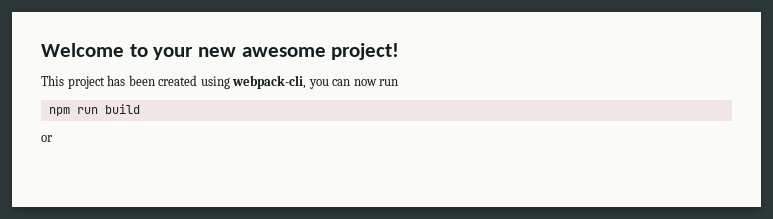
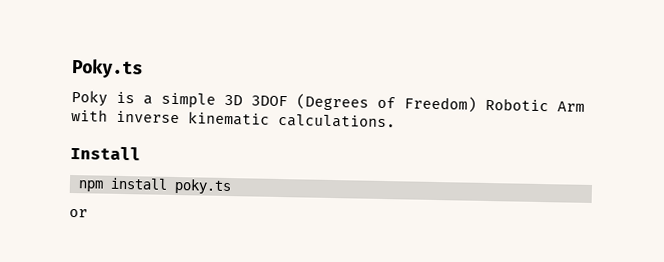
[41,43,400,60] [41,75,399,89] Welcome to your new awesome project! // This project has been created using webpack-cli, you can now run -> [71,58,143,79] [71,89,585,113] [71,108,396,129] [70,145,141,161] Poky.ts // Poky is a simple 3D 3DOF (Degrees of Freedom) Robotic Arm with inverse kinematic calculations. // Install
[76,104,140,114] run build -> [109,177,232,195] install poky.ts

